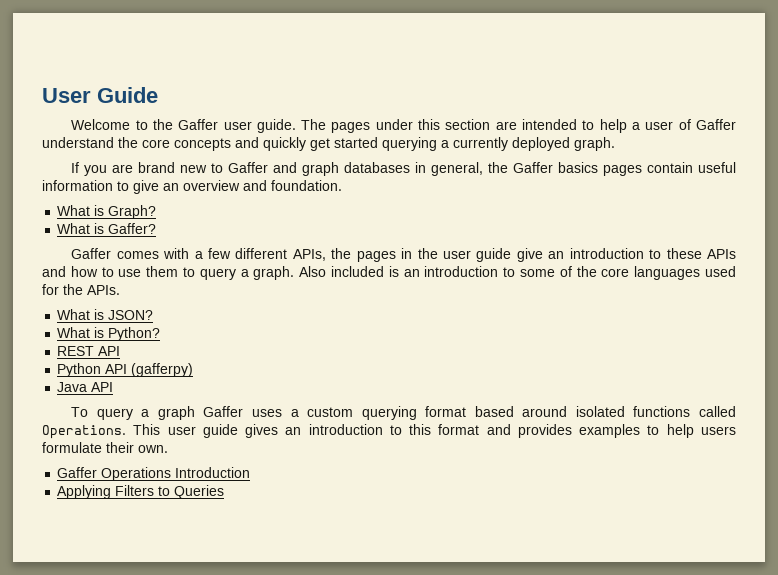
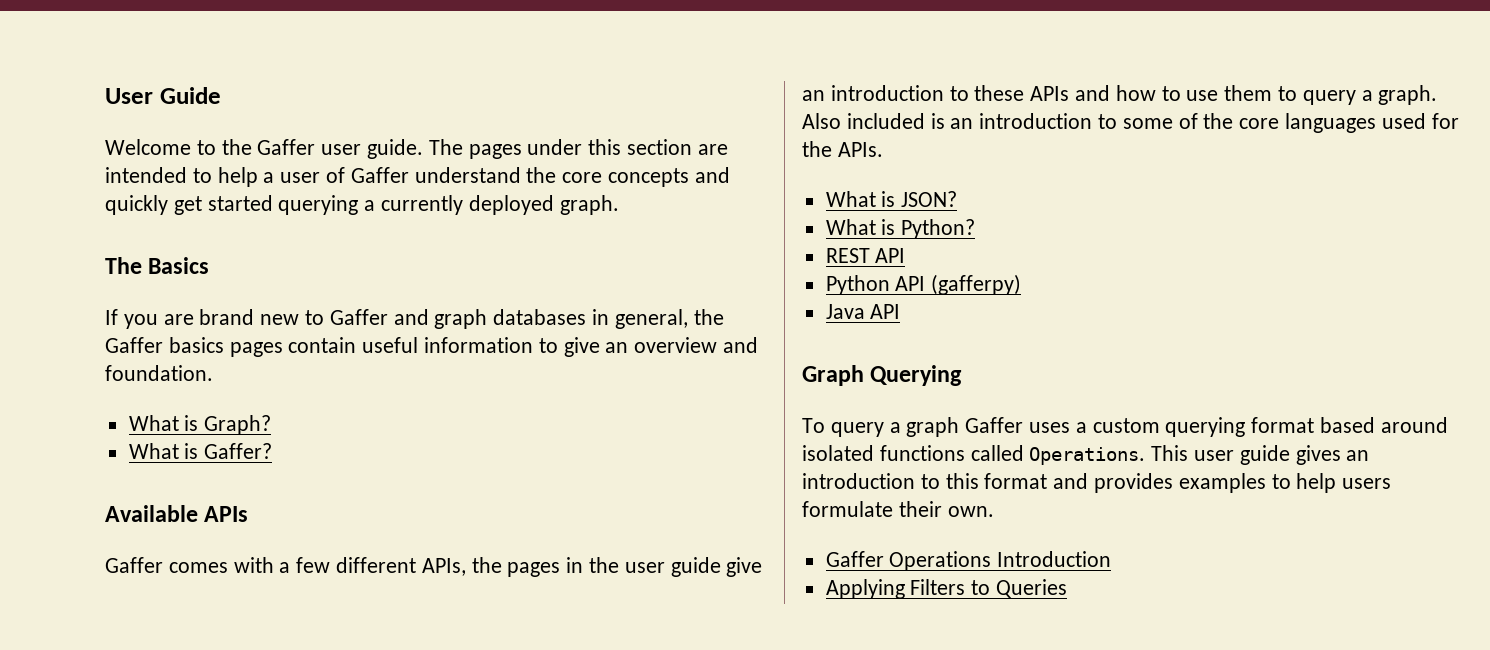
(615, 144) none -> [105,257,210,274] // The Basics
(157, 228) none -> [105,505,249,522] // Available APIs
(114, 387) none -> [802,365,963,386] // Graph Querying

